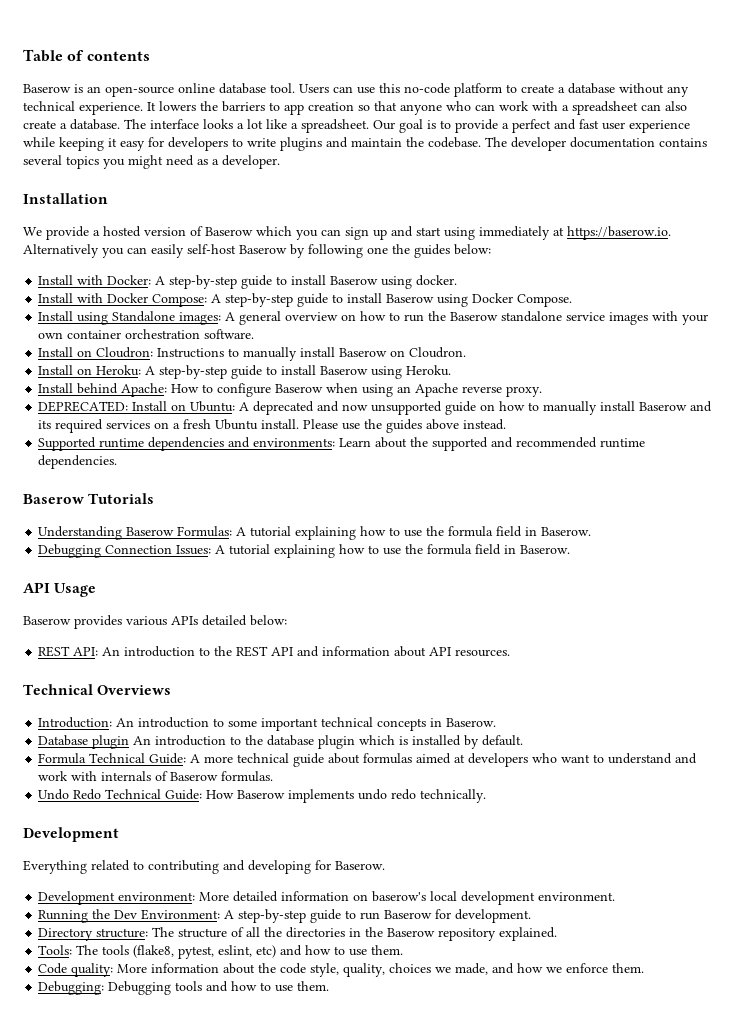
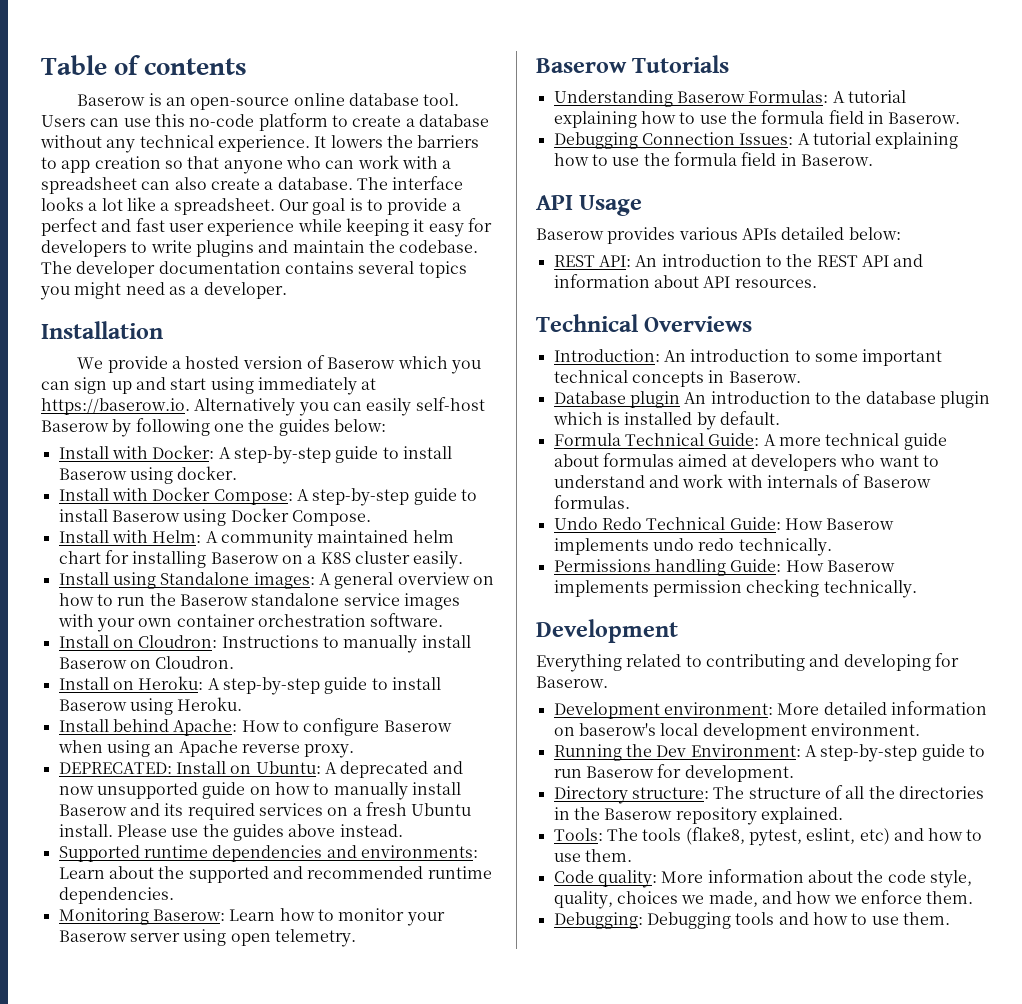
(573, 300) none -> [58,530,454,548] [58,550,464,569] // Install with Helm: A community maintained helm chart for installing Baserow on a K8S cluster easily.
(118, 462) none -> [58,908,445,926] [58,929,356,947] // Monitoring Baserow: Learn how to monitor your Baserow server using open telemetry.
(487, 796) none -> [553,559,895,576] [553,579,917,598] // Permissions handling Guide: How Baserow implements permission checking technically.

